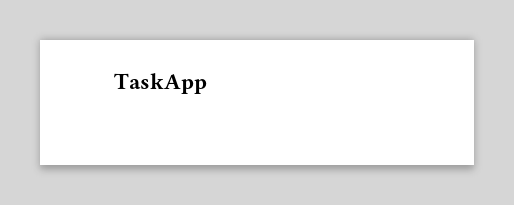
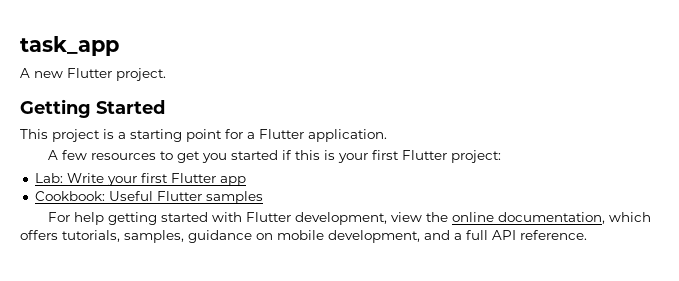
[114,73,207,94] TaskApp -> [20,36,119,56] [20,68,166,81] [20,99,165,118] [20,129,387,142] [48,150,502,163] [34,173,246,186] [34,191,263,204] [48,212,652,225] [20,230,587,243] task_app // A new Flutter project. // Getting Started // This project is a starting point for a Flutter application. // A few resources to get you started if this is your first Flutter project: // Lab: Write your first Flutter app // Cookbook: Useful Flutter samples // For help getting started with Flutter development, view the online documentation, which offers tutorials, samples, guidance on mobile development, and a full API reference.

